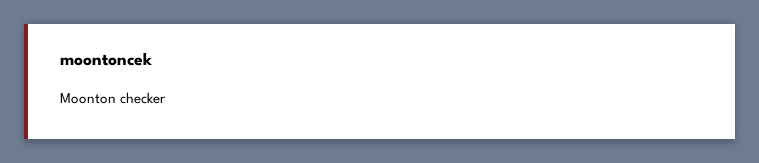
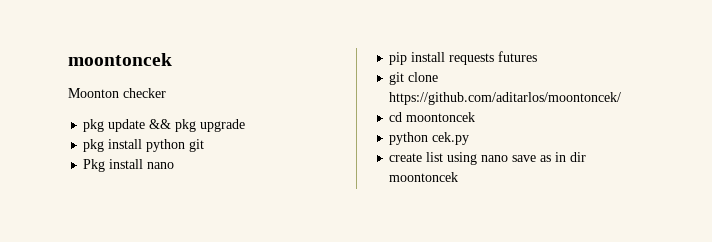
(167, 98) none -> [83,119,246,132] [83,139,205,152] [83,159,175,172] [389,51,538,65] [389,72,439,85] [389,92,622,105] [389,112,476,122] [389,132,470,145] [389,152,587,165] [389,172,459,182] // pkg update && pkg upgrade // pkg install python git // Pkg install nano // pip install requests futures // git clone https://github.com/aditarlos/moontoncek/ // cd moontoncek // python cek.py // create list using nano save as in dir moontoncek

